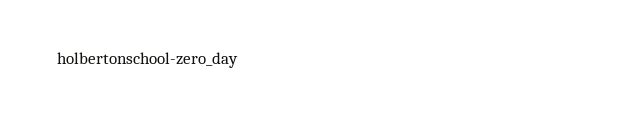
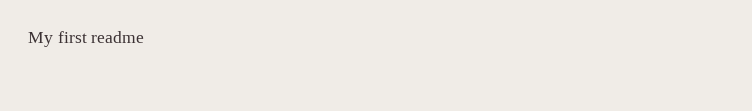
[57,52,238,68] holbertonschool-zero_day -> [28,31,145,47] My first readme

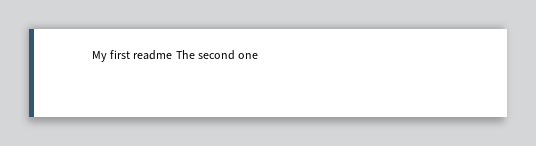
(145, 37) none -> [175,50,259,60] The second one

